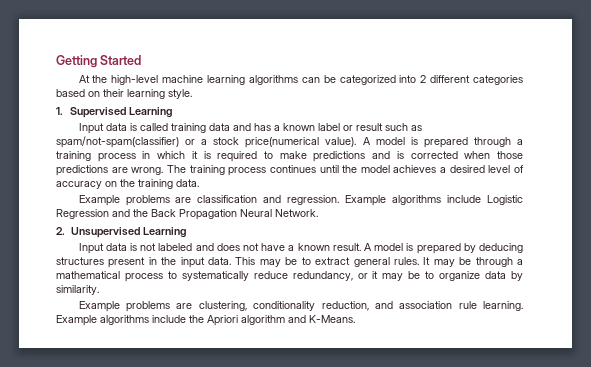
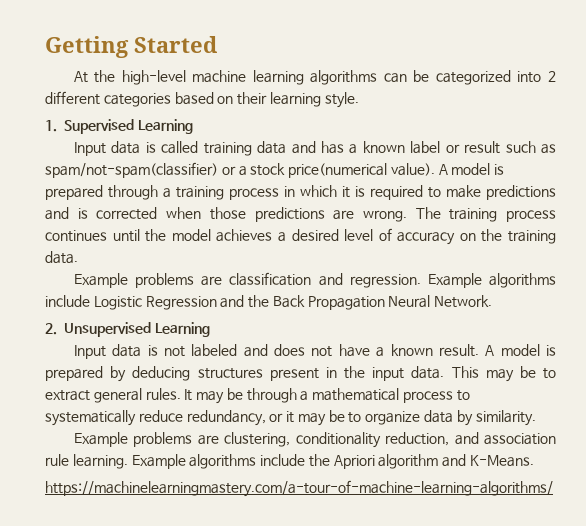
(355, 319) none -> [45,480,553,497] // https://machinelearningmastery.com/a-tour-of-machine-learning-algorithms/

